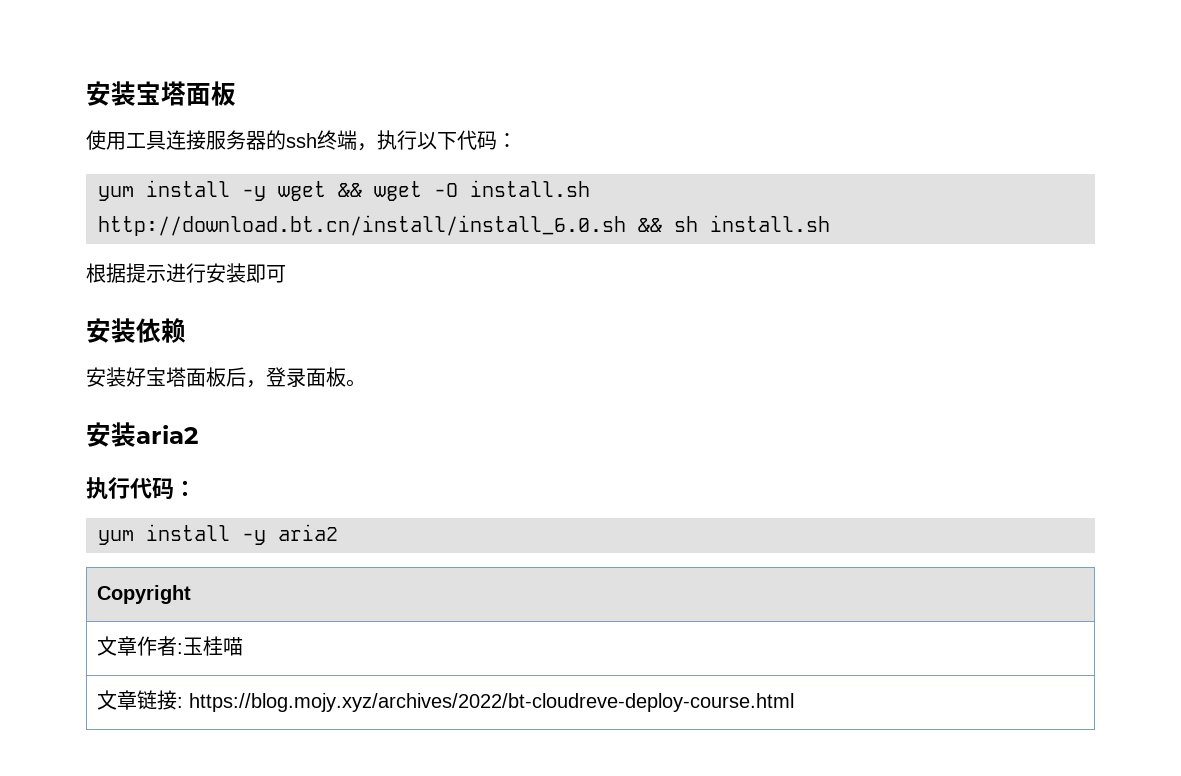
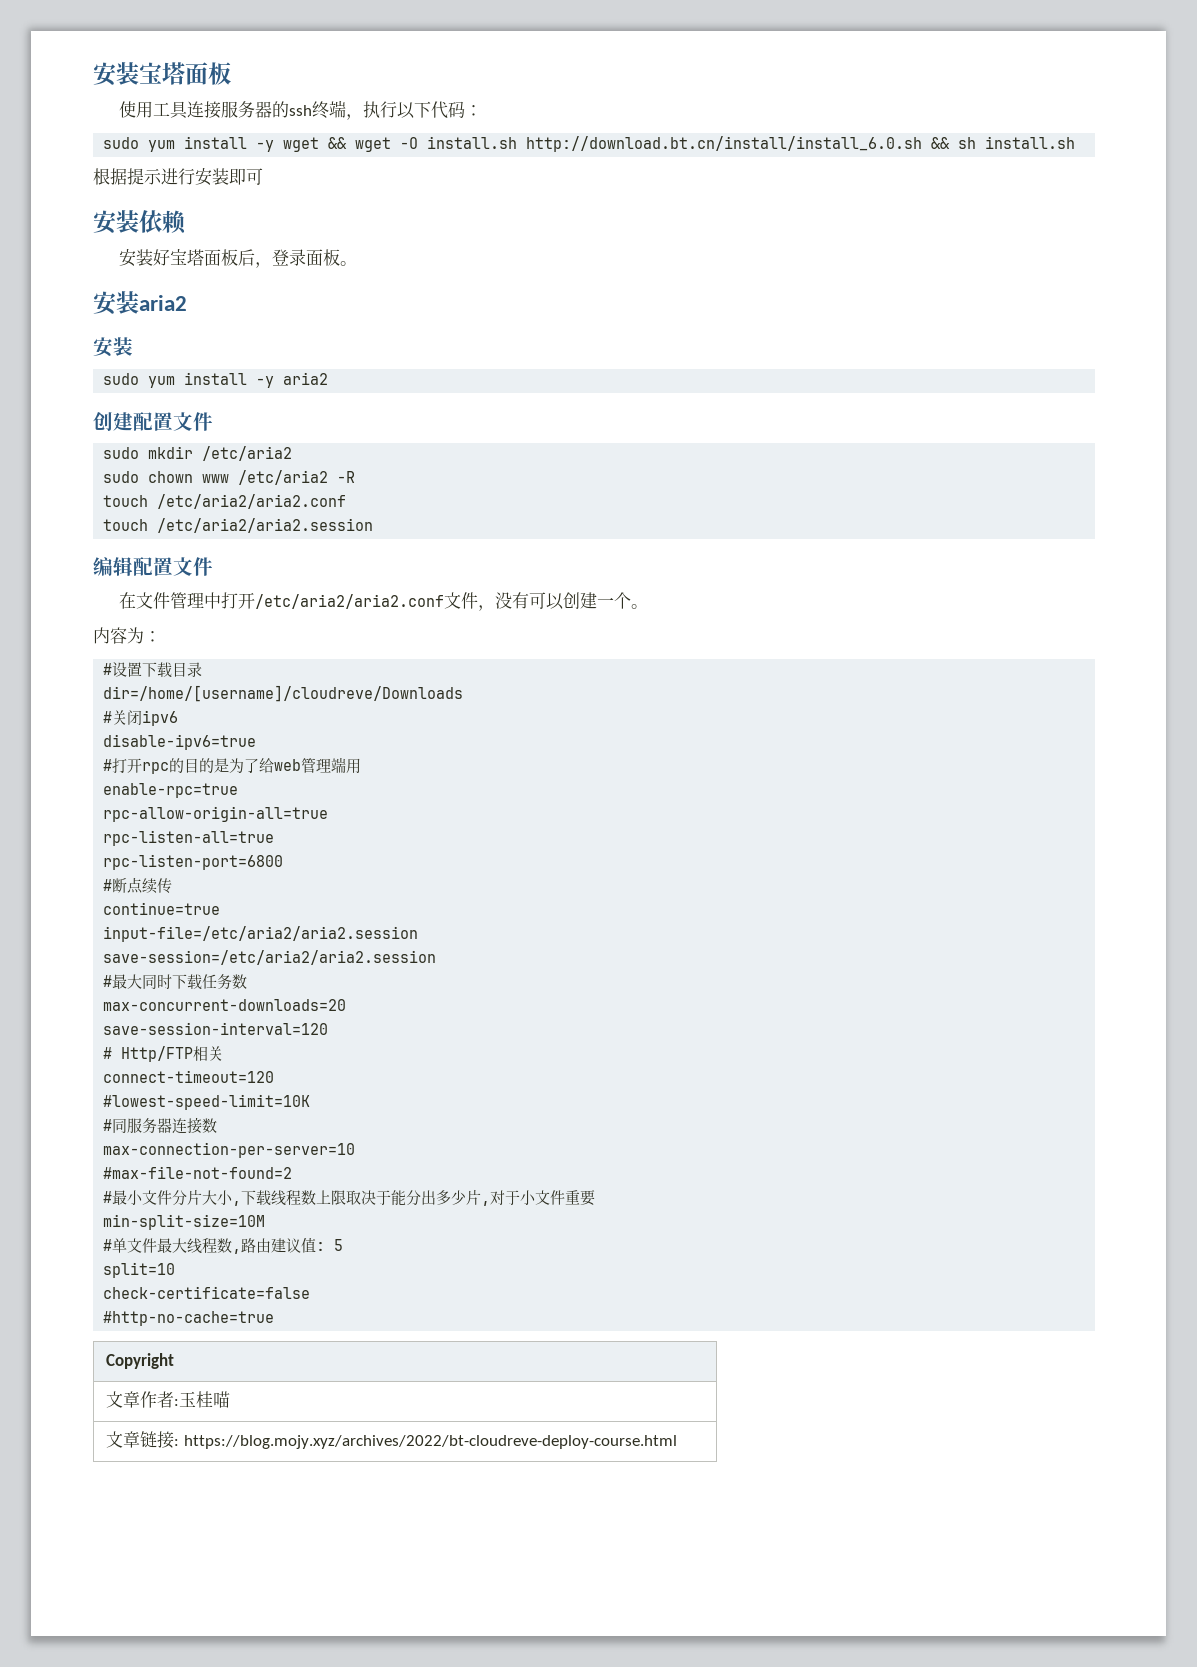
(517, 140) none -> [103,137,140,149] sudo
[86,477,196,500] 执行代码： // -> [93,337,133,357] [103,373,140,385] 安装 // sudo
(338, 532) none -> [93,411,213,431] [103,446,293,461] [103,470,356,485] [103,494,347,509] [103,518,374,533] [93,557,213,576] [118,592,648,611] [93,627,161,644] [103,662,203,678] [103,685,464,702] [103,710,179,726] [103,734,257,750] [103,757,362,774] [103,783,239,798] [103,806,329,822] [103,830,275,846] [103,854,284,870] [103,877,173,894] [103,902,221,915] [103,926,419,942] [103,950,437,965] [103,974,248,990] [103,999,347,1011] [103,1022,329,1035] [103,1046,224,1062] [103,1070,275,1083] [103,1094,311,1110] [103,1117,218,1134] [103,1142,356,1158] [103,1166,293,1179] [103,1189,596,1206] [103,1214,266,1230] [103,1237,344,1254] [103,1262,176,1278] [103,1286,311,1299] [103,1311,275,1326] // 创建配置文件 // sudo mkdir /etc/aria2 // sudo chown www /etc/aria2 -R // touch /etc/aria2/aria2.conf // touch /etc/aria2/aria2.session // 编辑配置文件 // 在文件管理中打开/etc/aria2/aria2.conf文件，没有可以创建一个。 // 内容为： // #设置下载目录 // dir=/home/[username]/cloudreve/Downloads // #关闭ipv6 // disable-ipv6=true // #打开rpc的目的是为了给web管理端用 // enable-rpc=true // rpc-allow-origin-all=true // rpc-listen-all=true // rpc-listen-port=6800 // #断点续传 // continue=true // input-file=/etc/aria2/aria2.session // save-session=/etc/aria2/aria2.session // #最大同时下载任务数 // max-concurrent-downloads=20 // save-session-interval=120 // # Http/FTP相关 // connect-timeout=120 // #lowest-speed-limit=10K // #同服务器连接数 // max-connection-per-server=10 // #max-file-not-found=2 // #最小文件分片大小,下载线程数上限取决于能分出多少片,对于小文件重要 // min-split-size=10M // #单文件最大线程数,路由建议值: 5 // split=10 // check-certificate=false // #http-no-cache=true

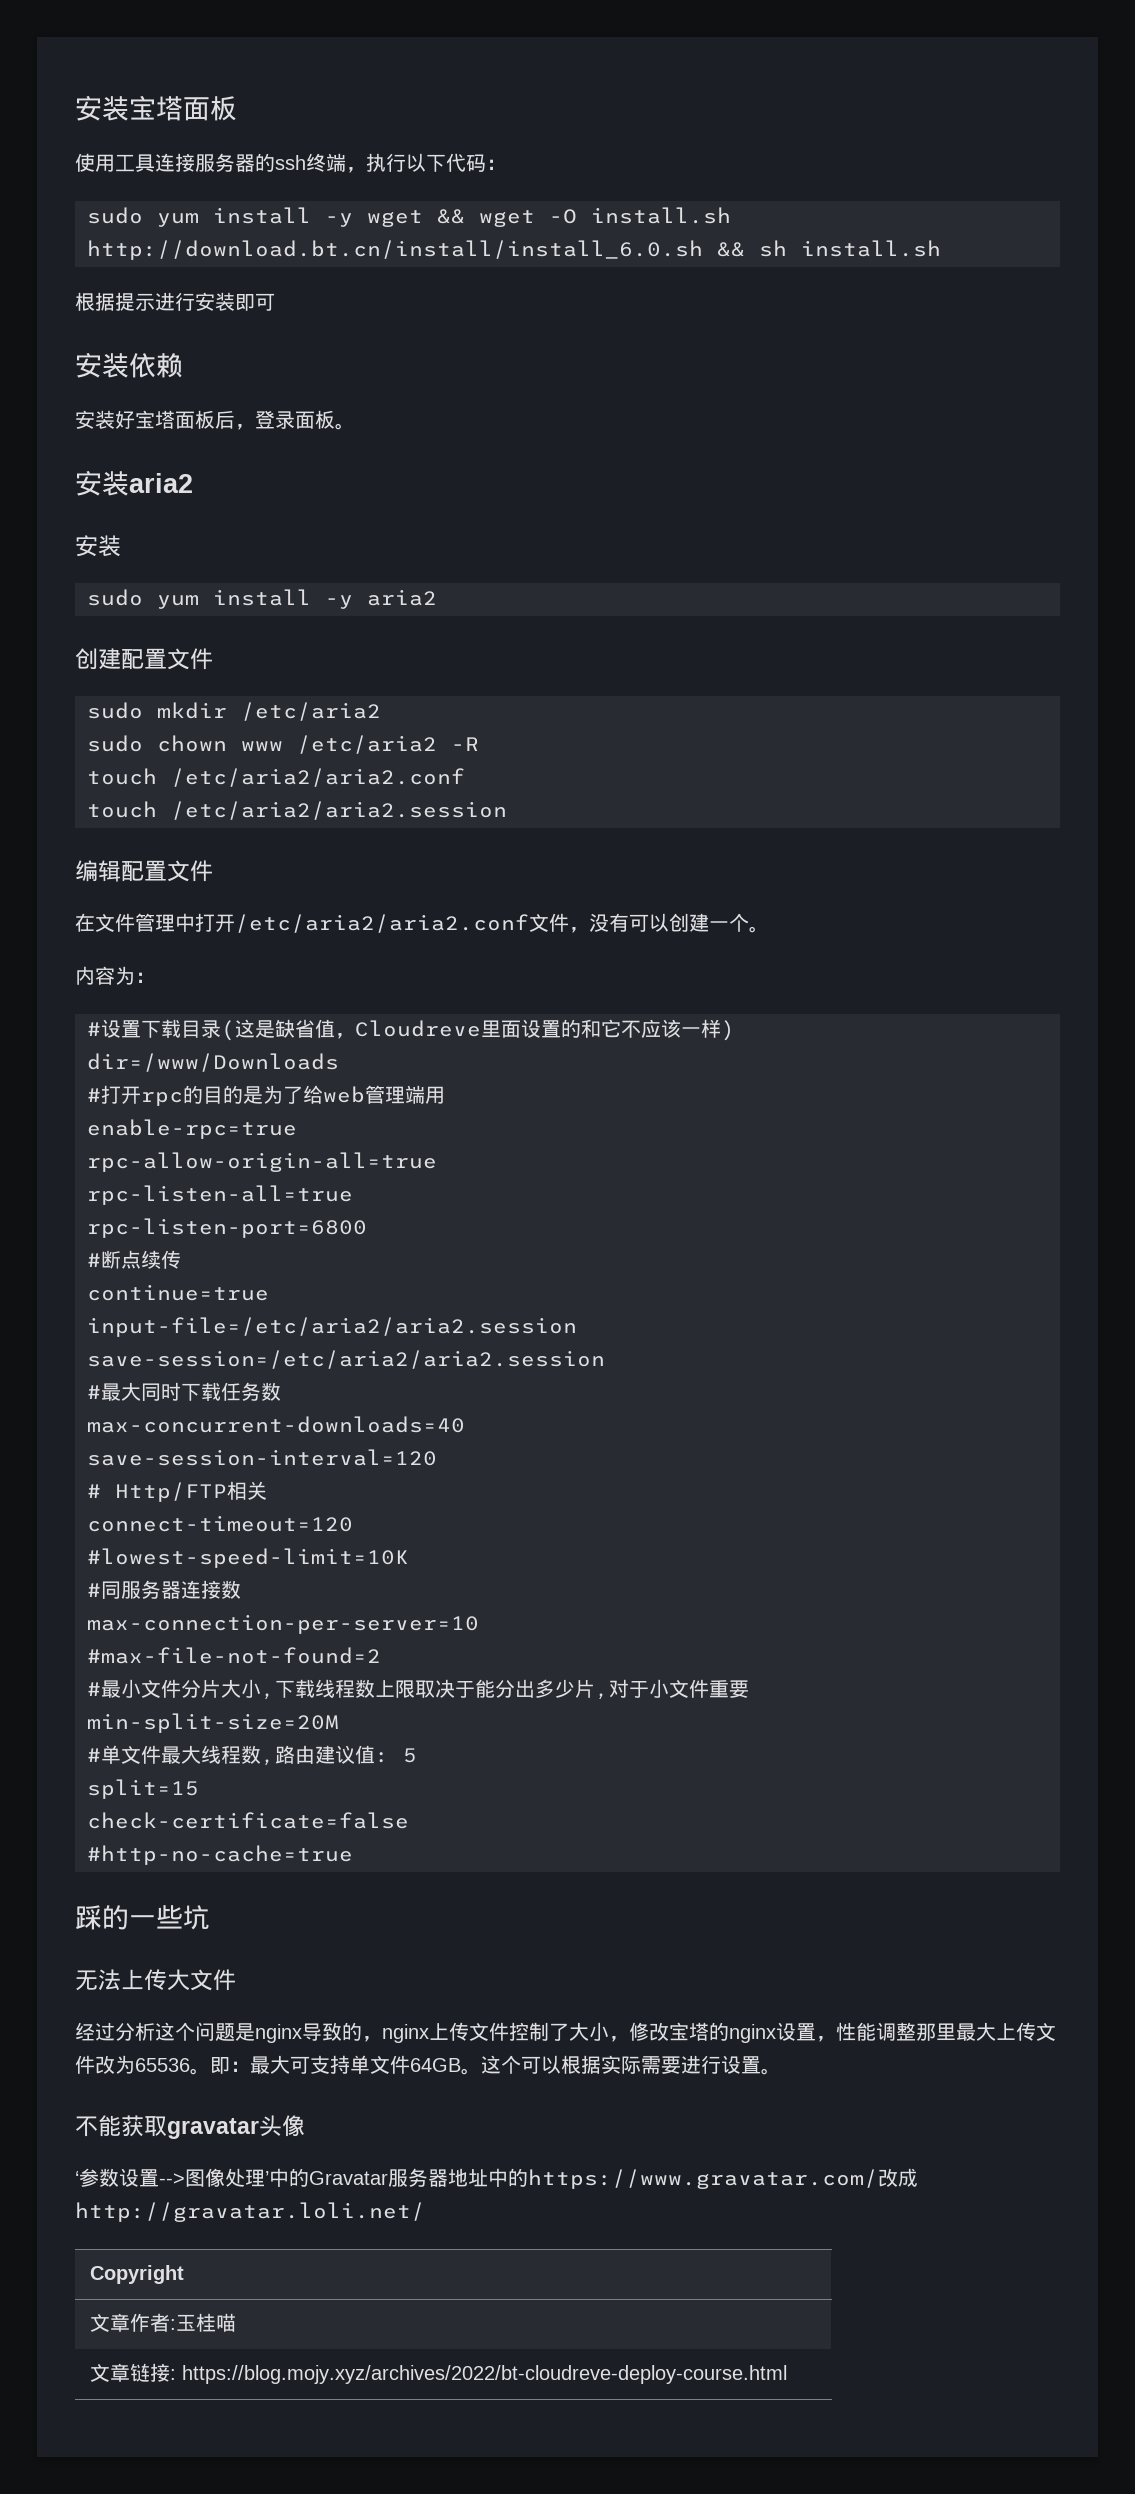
[103,685,464,702] [103,710,179,726] [103,734,257,750] // dir=/home/[username]/cloudreve/Downloads // #关闭ipv6 // disable-ipv6=true -> [221,1019,735,1041] [87,1053,339,1072] (这是缺省值，Cloudreve里面设置的和它不应该一样) // dir=/www/Downloads
[103,999,347,1011] max-concurrent-downloads=20 -> [87,1416,465,1433] max-concurrent-downloads=40
[103,1214,266,1230] min-split-size=10M -> [87,1713,339,1733] min-split-size=20M
[103,1262,176,1278] split=10 -> [87,1779,199,1799] split=15
(275, 1318) none -> [75,1905,210,1930] [75,1969,236,1991] [75,2022,1056,2043] [75,2055,781,2075] [75,2115,305,2139] [75,2168,918,2189] [75,2202,425,2222] // 踩的一些坑 // 无法上传大文件 // 经过分析这个问题是nginx导致的，nginx上传文件控制了大小，修改宝塔的nginx设置，性能调整那里最大上传文件改为65536。即：最大可支持单文件64GB。这个可以根据实际需要进行设置。 // 不能获取gravatar头像 // ‘参数设置-->图像处理’中的Gravatar服务器地址中的https://www.gravatar.com/改成http://gravatar.loli.net/

